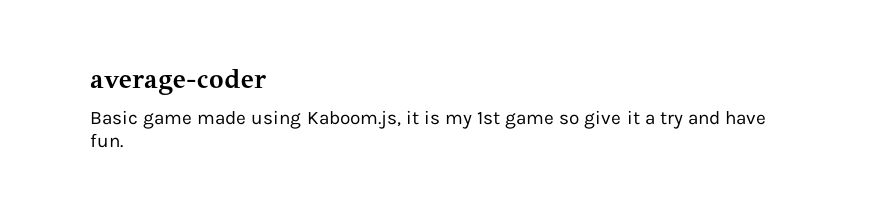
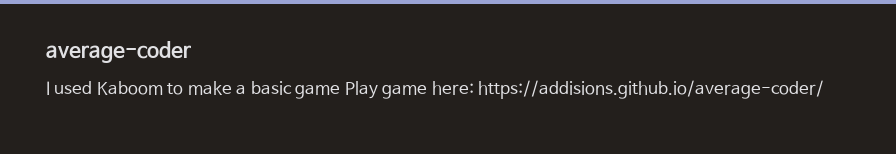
[90,110,767,129] [90,133,123,148] Basic game made using Kaboom.js, it is my 1st game so give it a try and have fun. -> [46,80,825,99] I used Kaboom to make a basic game Play game here: https://addisions.github.io/average-coder/

